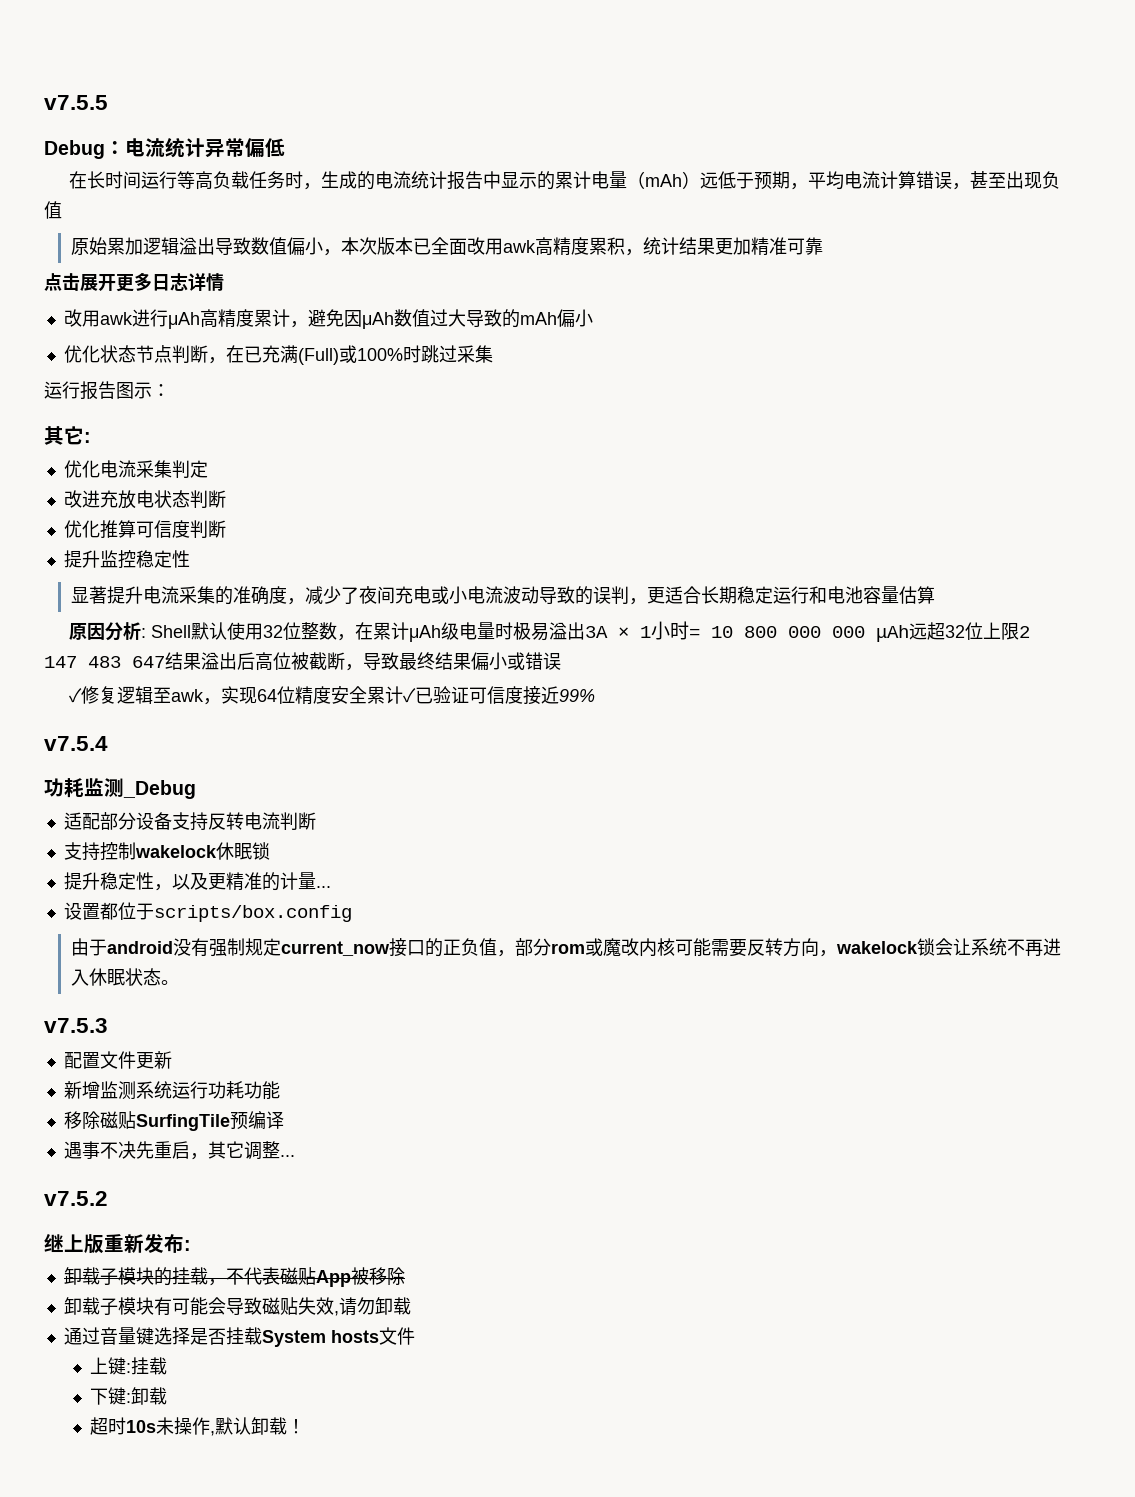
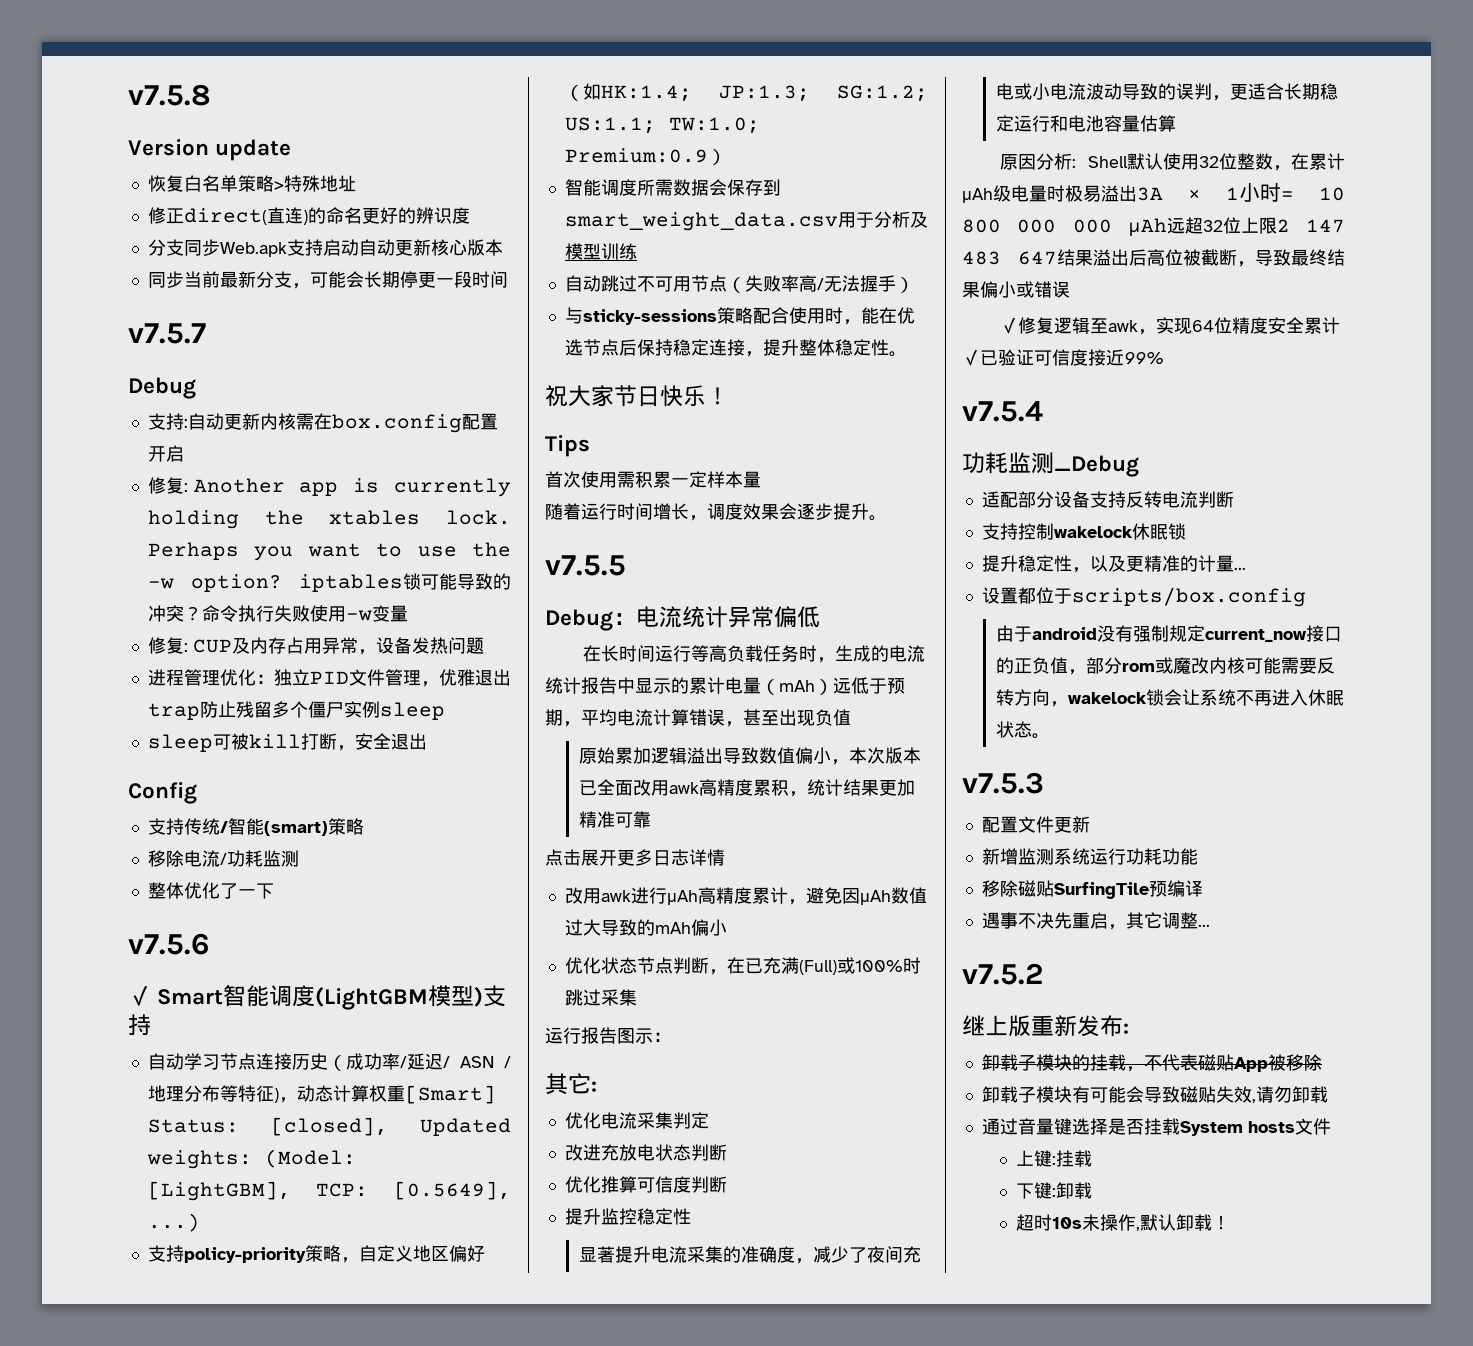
(44, 102) none -> [128,84,211,106] [128,139,292,161] [147,175,356,192] [147,207,470,225] [147,239,503,257] [147,271,508,289] [128,323,206,344] [128,377,196,399] [147,413,498,433] [147,445,184,462] [147,477,511,497] [147,510,511,529] [147,542,511,561] [147,573,511,592] [147,605,408,622] [147,637,484,655] [147,669,511,687] [147,701,445,720] [147,733,427,752] [128,782,197,804] [147,818,364,836] [147,850,299,867] [147,882,274,899] [128,933,210,955] [128,985,507,1010] [128,1014,151,1036] [147,1053,511,1071] [147,1085,496,1104] [147,1117,511,1136] [146,1149,356,1169] [147,1181,511,1201] [147,1213,200,1232] [147,1245,485,1263] [564,83,928,102] [564,117,760,134] [564,148,726,165] [564,179,781,196] [564,211,928,231] [564,243,637,260] [564,275,914,293] [564,307,915,325] [564,339,907,357] [545,385,729,407] [545,435,590,457] [545,471,761,488] [545,503,887,521] v7.5.8 // Version update // 恢复白名单策略>特殊地址 // 修正direct(直连)的命名更好的辨识度 // 分支同步Web.apk支持启动自动更新核心版本 // 同步当前最新分支，可能会长期停更一段时间 // v7.5.7 // Debug // 支持:自动更新内核需在box.config配置开启 // 修复: Another app is currently holding the xtables lock. Perhaps you want to use the -w option? iptables锁可能导致的冲突？命令执行失败使用-w变量 // 修复: CUP及内存占用异常，设备发热问题 // 进程管理优化：独立PID文件管理，优雅退出trap防止残留多个僵尸实例sleep // sleep可被kill打断，安全退出 // Config // 支持传统/智能(smart)策略 // 移除电流/功耗监测 // 整体优化了一下 // v7.5.6 // ✓ Smart智能调度(LightGBM模型)支持 // 自动学习节点连接历史（成功率/延迟/ ASN /地理分布等特征)，动态计算权重[Smart] Status: [closed], Updated weights: (Model: [LightGBM], TCP: [0.5649], ...) // 支持policy-priority策略，自定义地区偏好（如HK:1.4; JP:1.3; SG:1.2; US:1.1; TW:1.0; Premium:0.9） // 智能调度所需数据会保存到smart_weight_data.csv用于分析及模型训练 // 自动跳过不可用节点（失败率高/无法握手） // 与sticky-sessions策略配合使用时，能在优选节点后保持稳定连接，提升整体稳定性。 // 祝大家节日快乐！ // Tips // 首次使用需积累一定样本量 // 随着运行时间增长，调度效果会逐步提升。 //

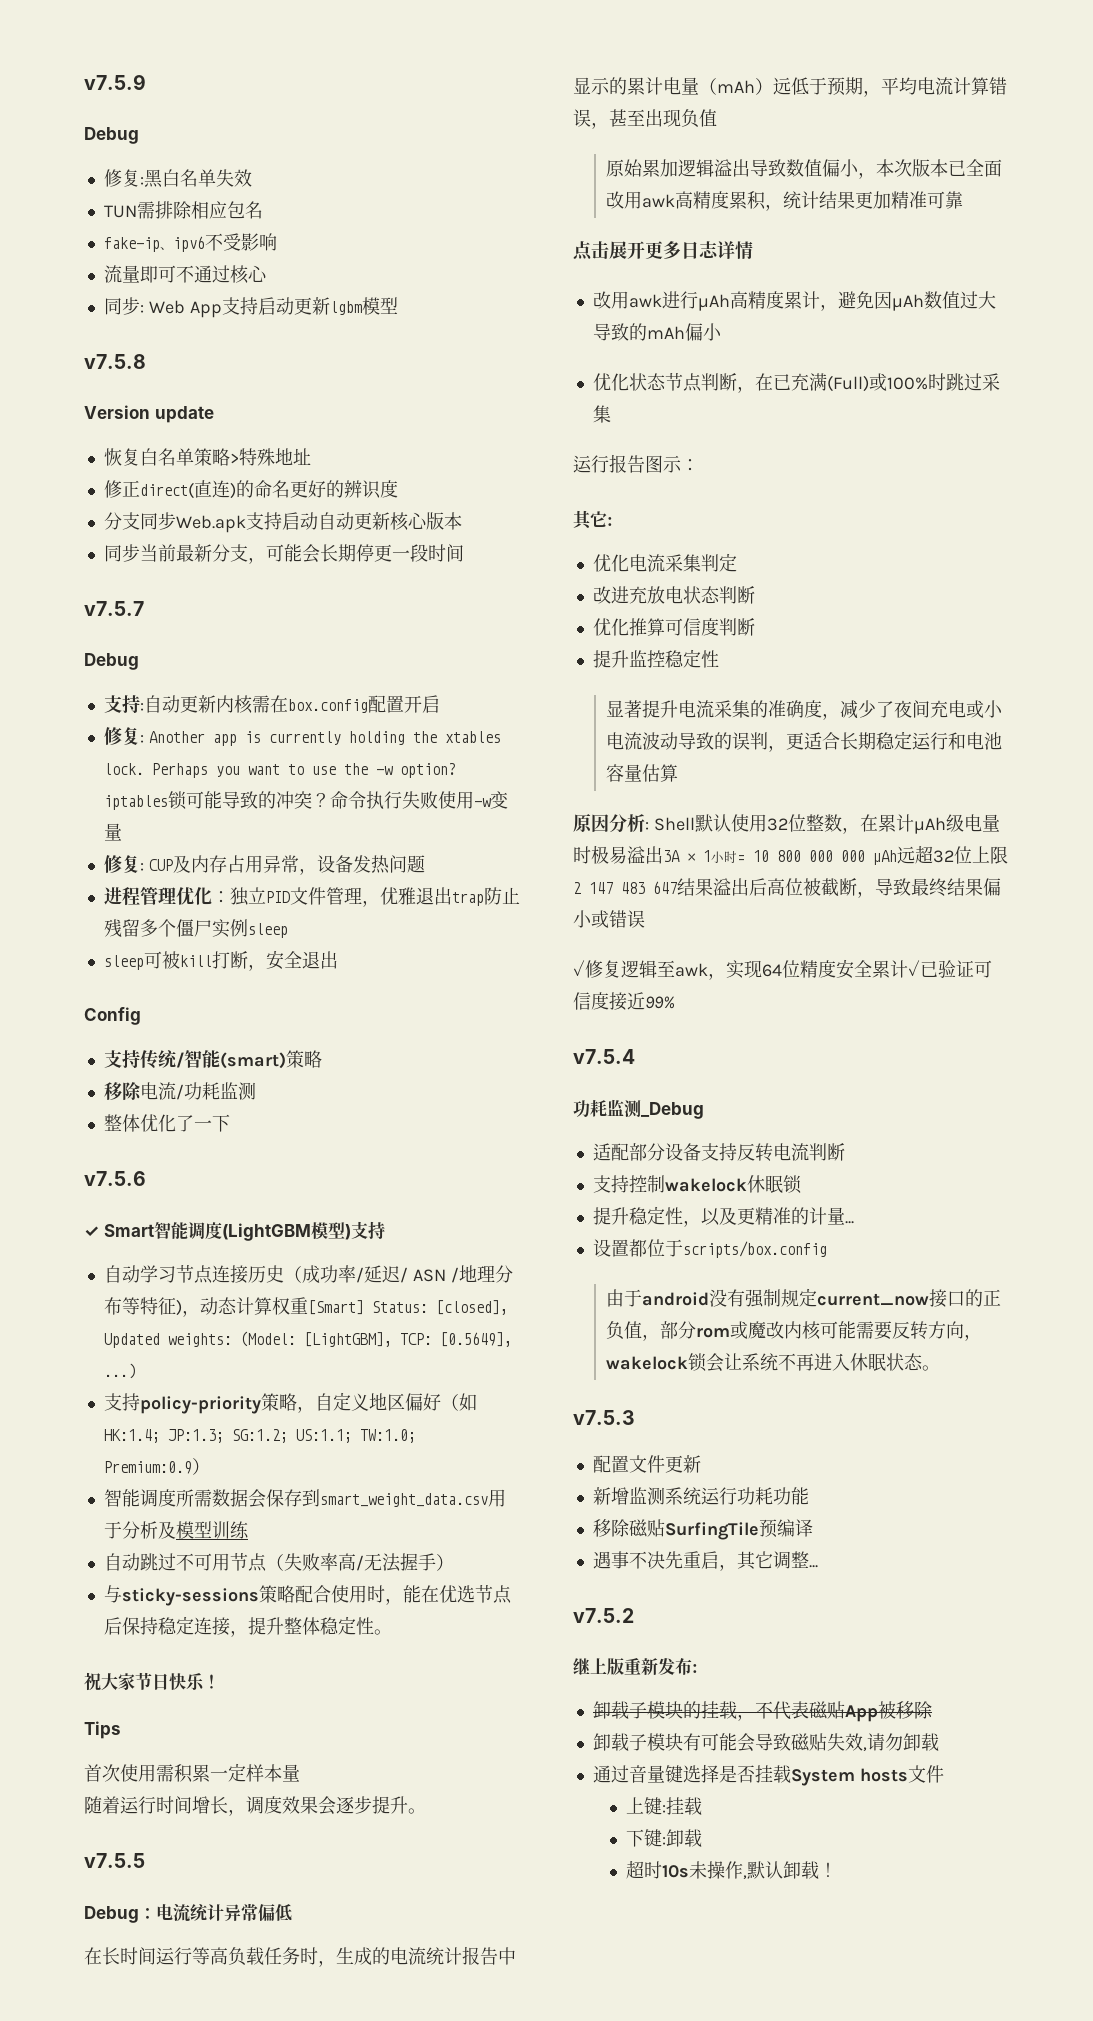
(128, 95) none -> [84,74,146,90] [84,127,139,144] [103,169,252,188] [103,201,263,219] [103,233,277,252] [103,265,267,284] [103,297,398,318] v7.5.9 // Debug // 修复:黑白名单失效 // TUN需排除相应包名 // fake-ip、ipv6不受影响 // 流量即可不通过核心 // 同步: Web App支持启动更新lgbm模型 //

